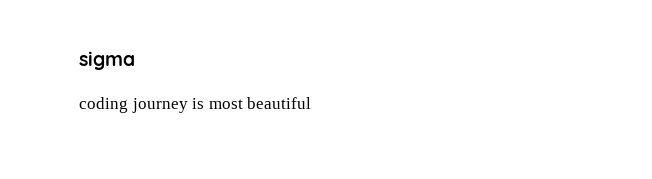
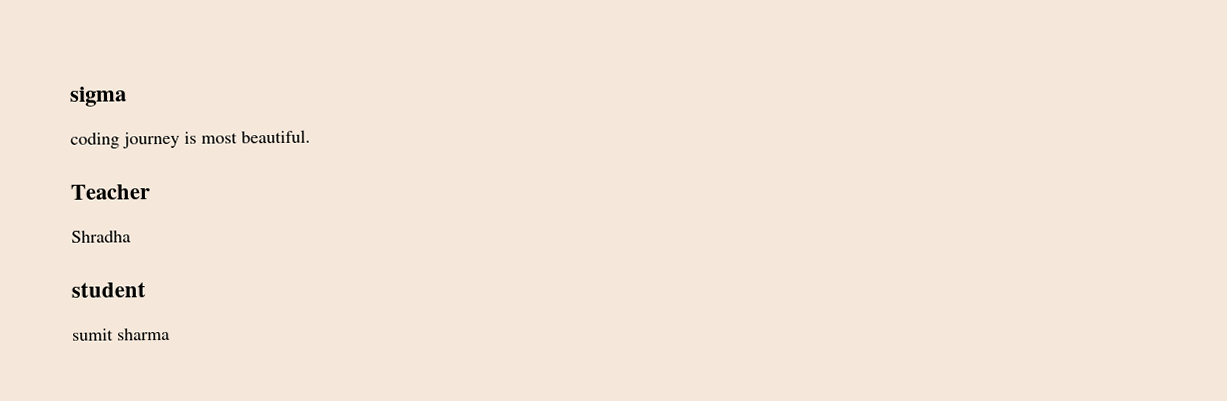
[247,97,312,109] beautiful -> [241,129,311,144] [70,184,150,200] [71,230,131,243] [71,282,146,298] [72,327,170,341] beautiful. // Teacher // Shradha // student // sumit sharma

